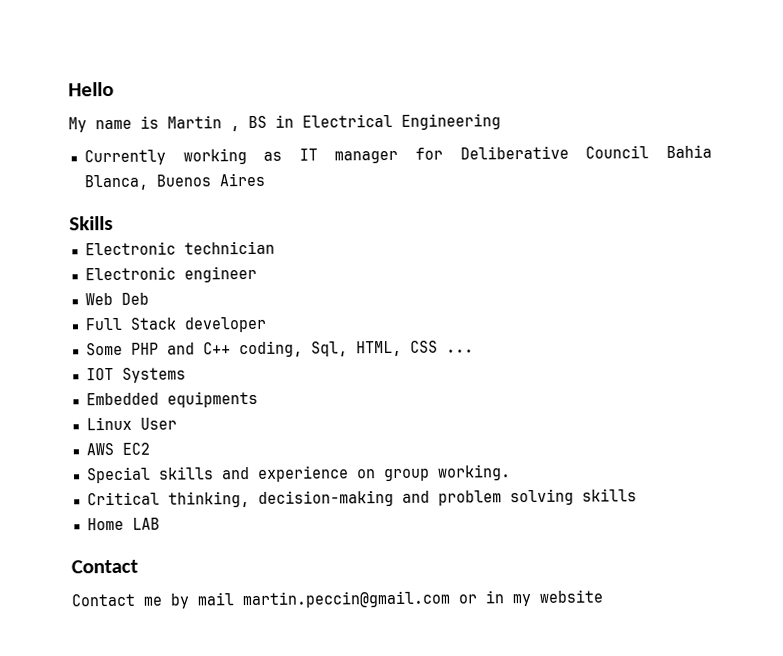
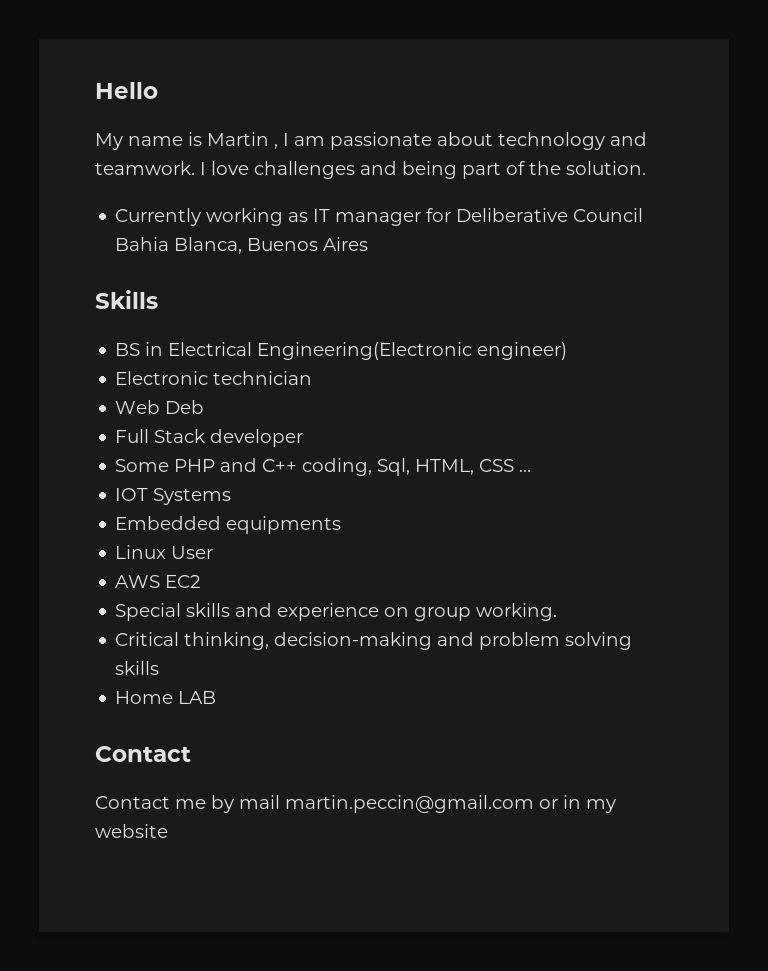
[248,113,501,130] BS in Electrical Engineering -> [283,132,647,150] [95,161,646,179] I am passionate about technology and teamwork. I love challenges and being part of the solution.
(113, 223) none -> [115,342,568,360] // BS in Electrical Engineering(Electronic engineer)
[84,265,257,283] // Electronic engineer -> (313, 378) none

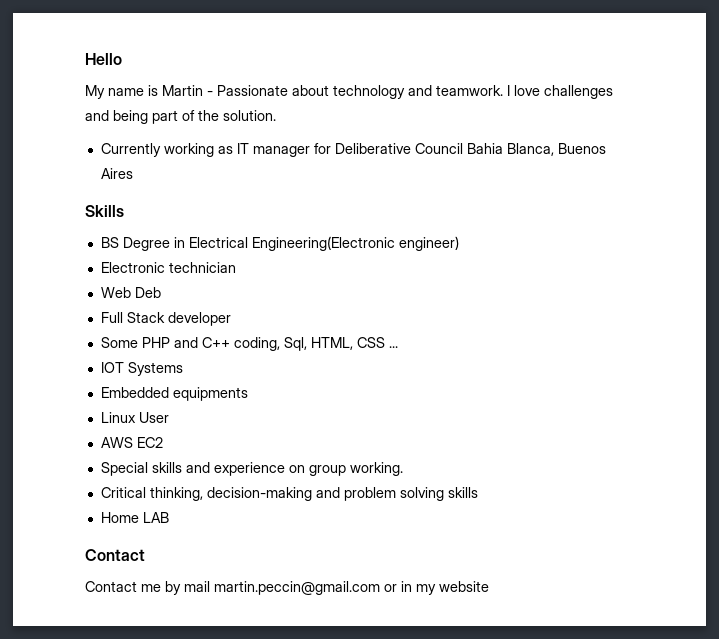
[274,132,432,150] , I am passionate -> [207,85,288,96] - Passionate
(141, 349) none -> [122,237,170,251] Degree

